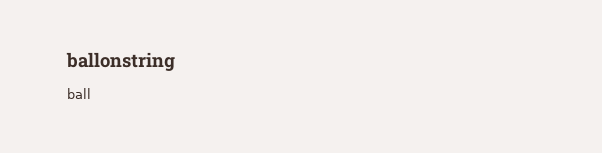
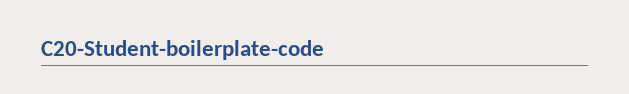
[66,52,175,71] [67,88,91,99] ballonstring // ball -> [41,40,324,60] C20-Student-boilerplate-code

